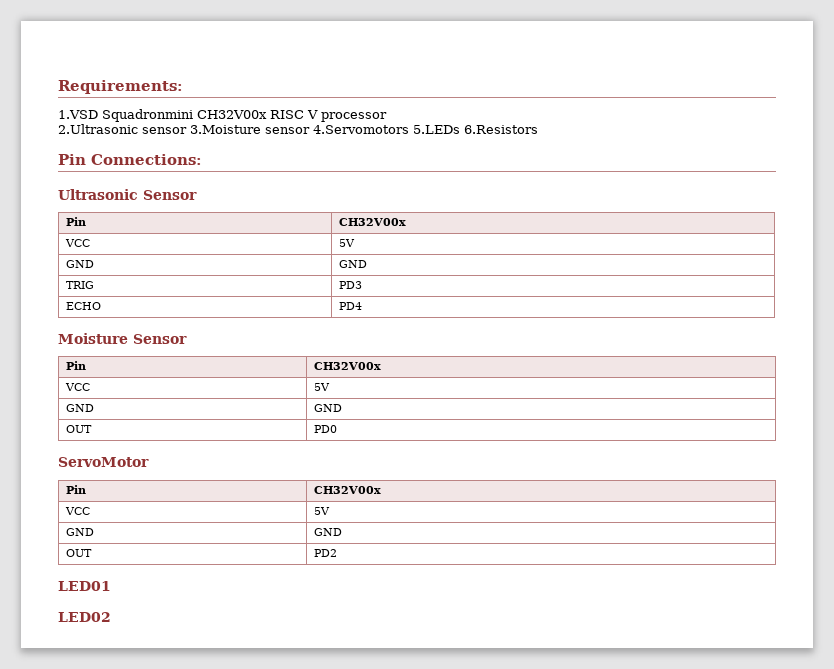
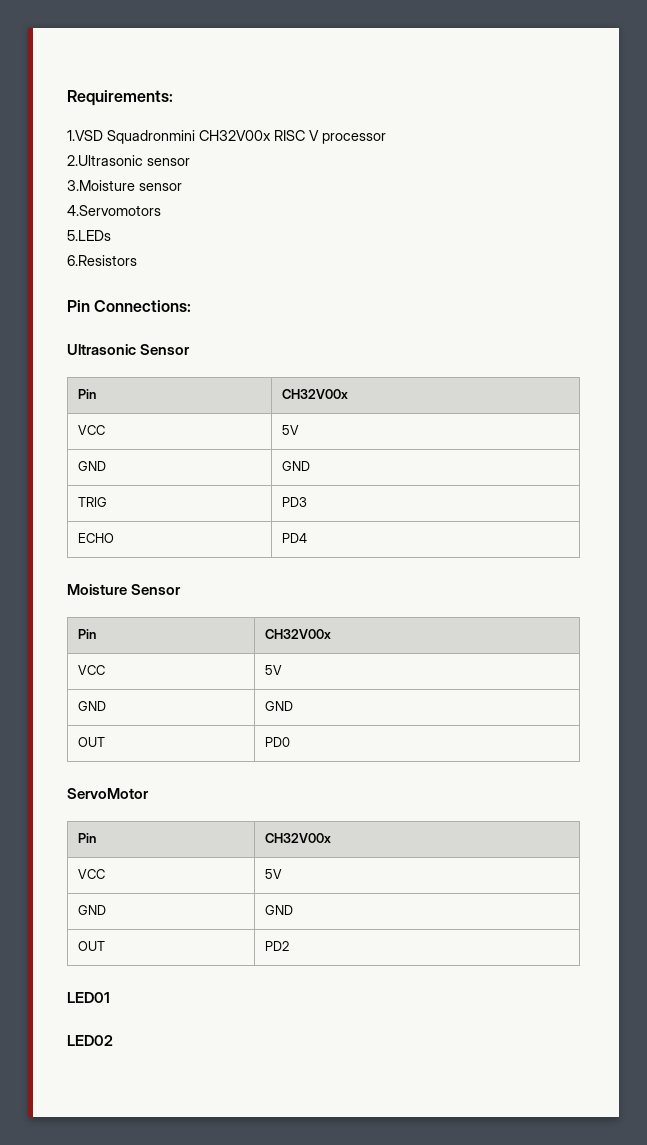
(187, 130) none -> (190, 162) //
(310, 130) none -> (182, 187) //
(409, 129) none -> (161, 210) //
(460, 129) none -> (111, 235) //

